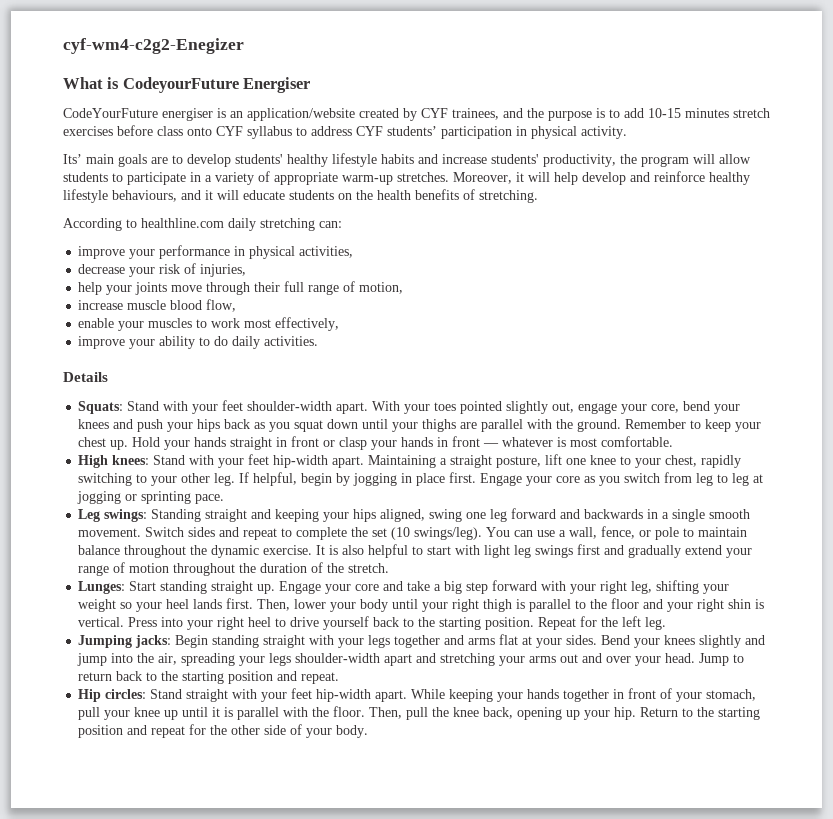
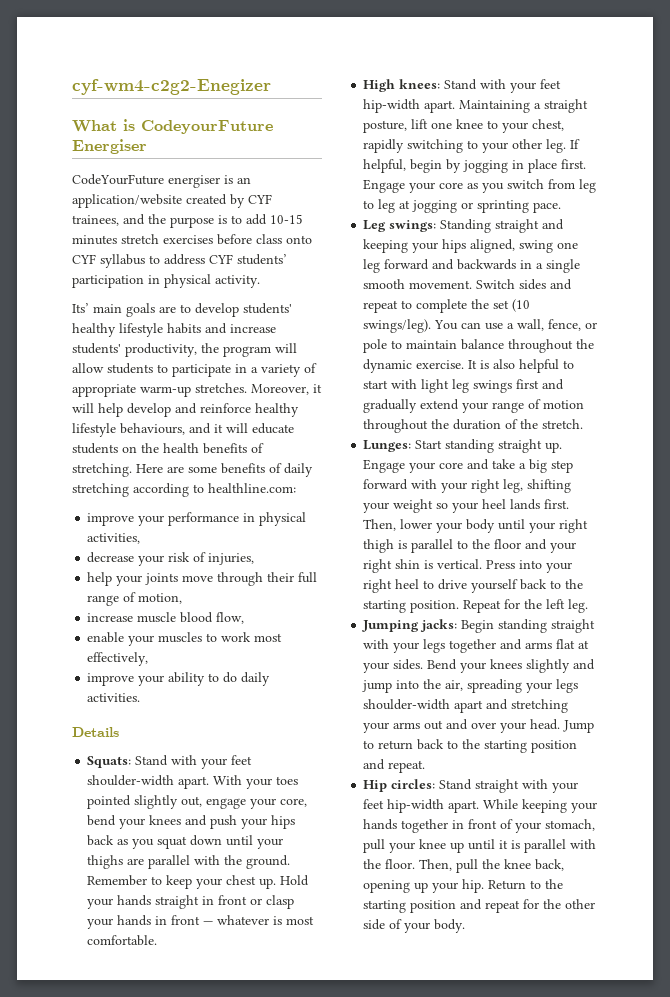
[63,218,342,231] // According to healthline.com daily stretching can: -> [136,463,313,477] [72,483,296,497] Here are some benefits of daily stretching according to healthline.com:

